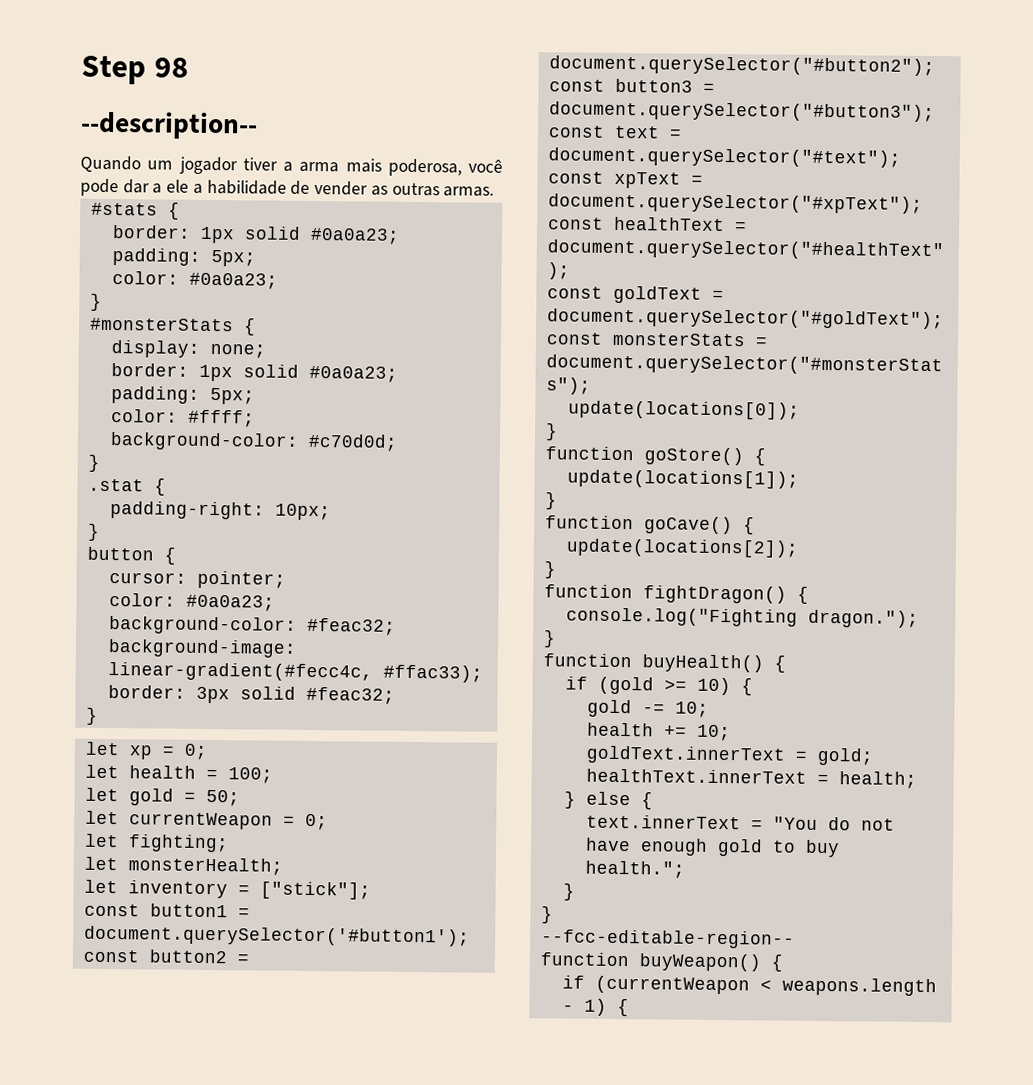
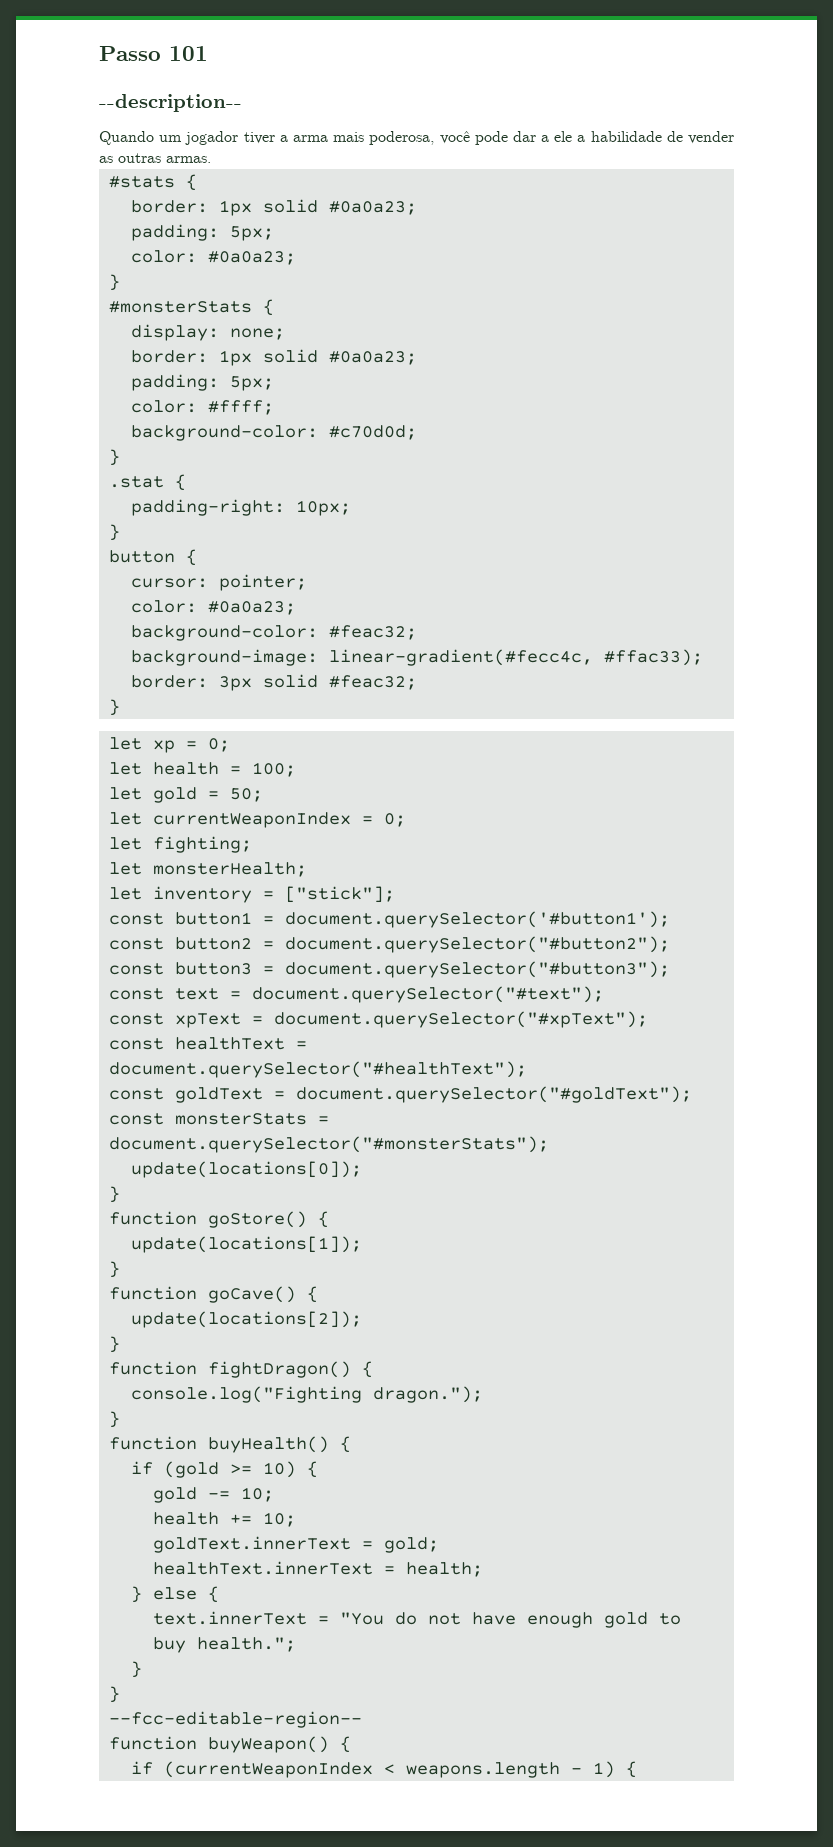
[81,55,189,85] Step 98 -> [99,46,208,61] Passo 101
[128,812,273,830] currentWeapon -> [152,812,351,828] currentWeaponIndex
[594,975,750,995] (currentWeapon -> [163,1761,373,1778] (currentWeaponIndex

